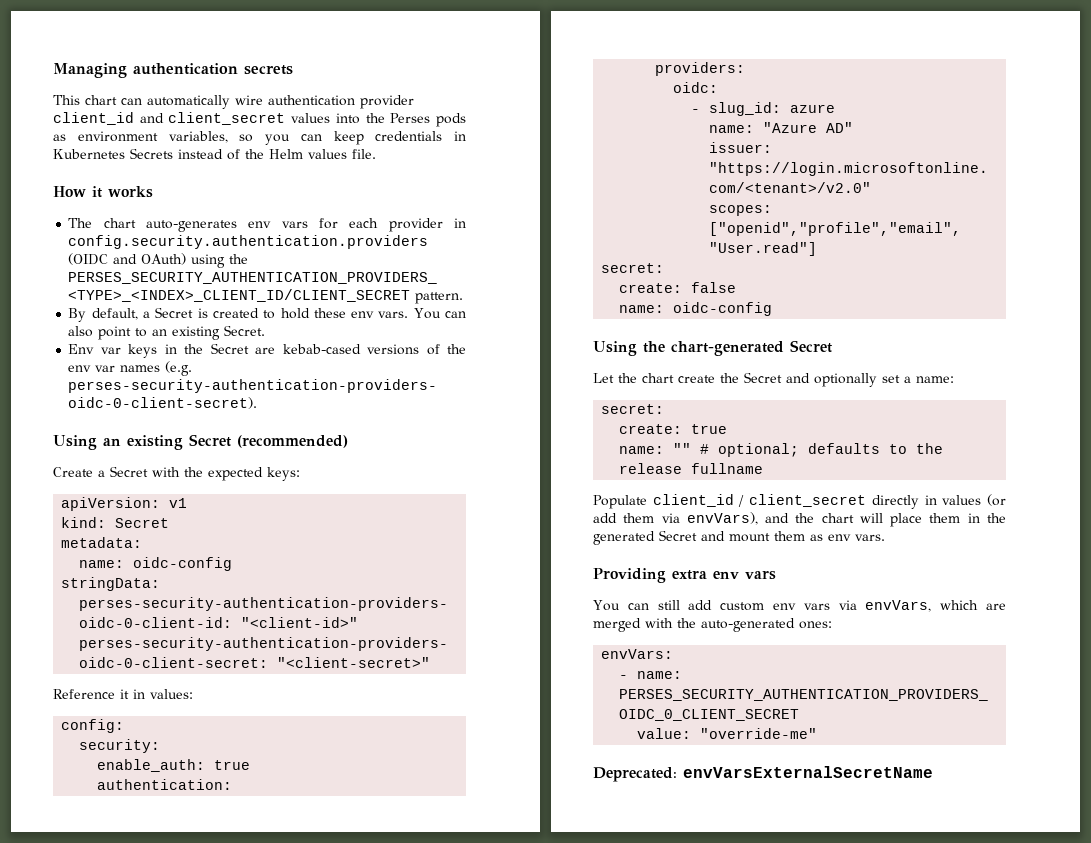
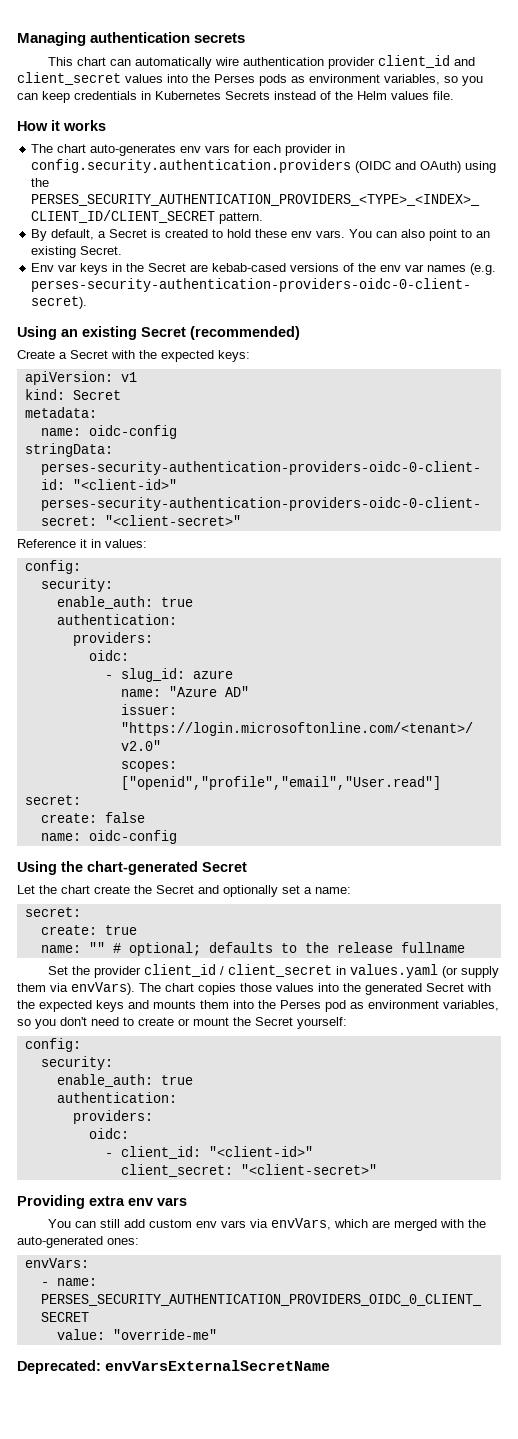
[593,494,1006,509] [593,512,1006,527] [593,530,885,545] Populate client_id / client_secret directly in values (or add them via envVars), and the chart will place them in the generated Secret and mount them as env vars. -> [48,964,500,978] [17,982,491,995] [17,1000,499,1012] [17,1017,347,1029] [24,1038,81,1052] [40,1056,113,1070] [56,1074,193,1087] [56,1092,177,1103] [72,1110,153,1124] [88,1128,129,1139] [104,1146,313,1159] [120,1164,377,1177] Set the provider client_id / client_secret in values.yaml (or supply them via envVars). The chart copies those values into the generated Secret with the expected keys and mounts them into the Perses pod as environment variables, so you don't need to create or mount the Secret yourself: // config: // security: // enable_auth: true // authentication: // providers: // oidc: // - client_id: "<client-id>" // client_secret: "<client-secret>"

